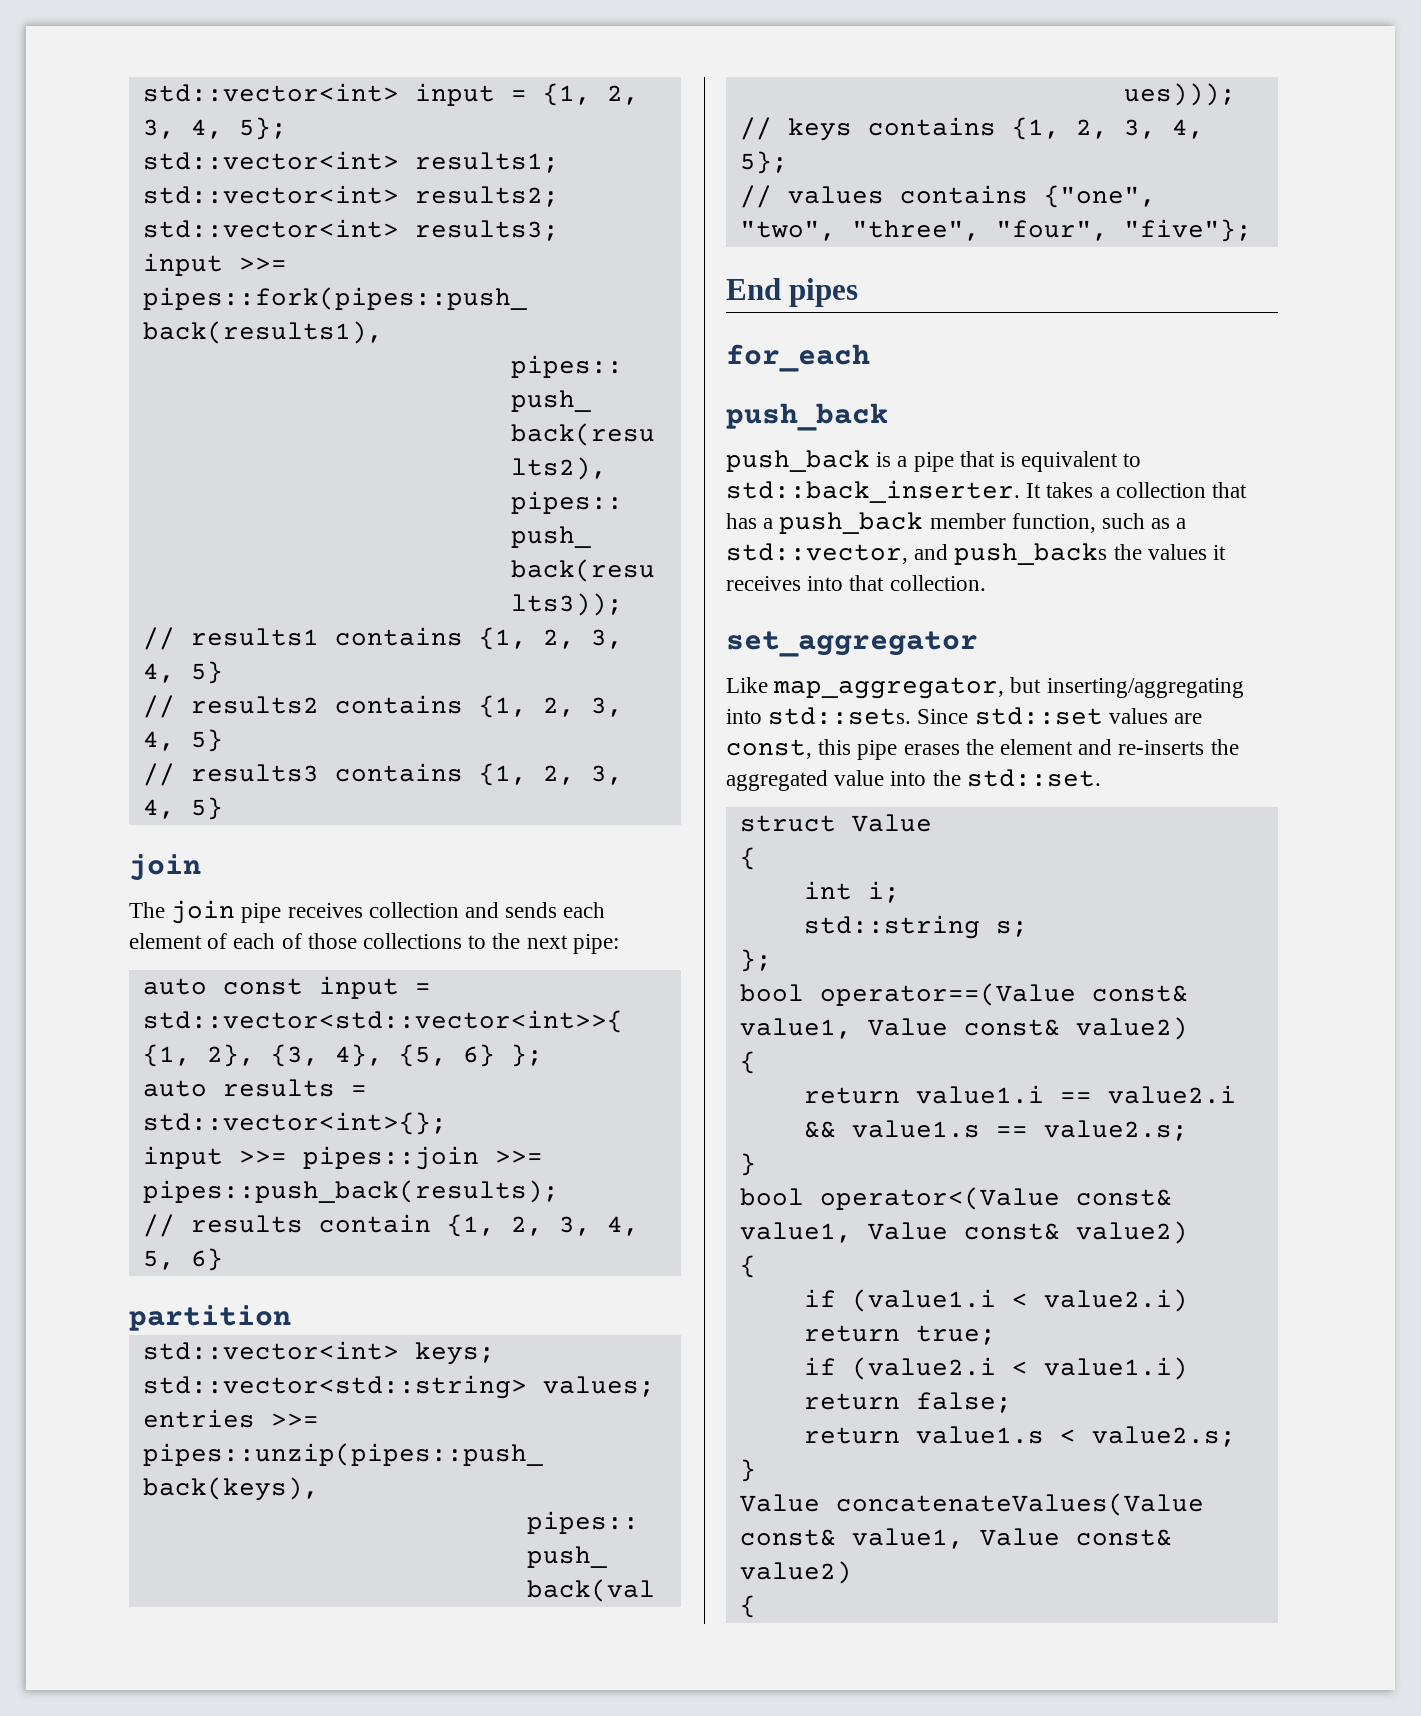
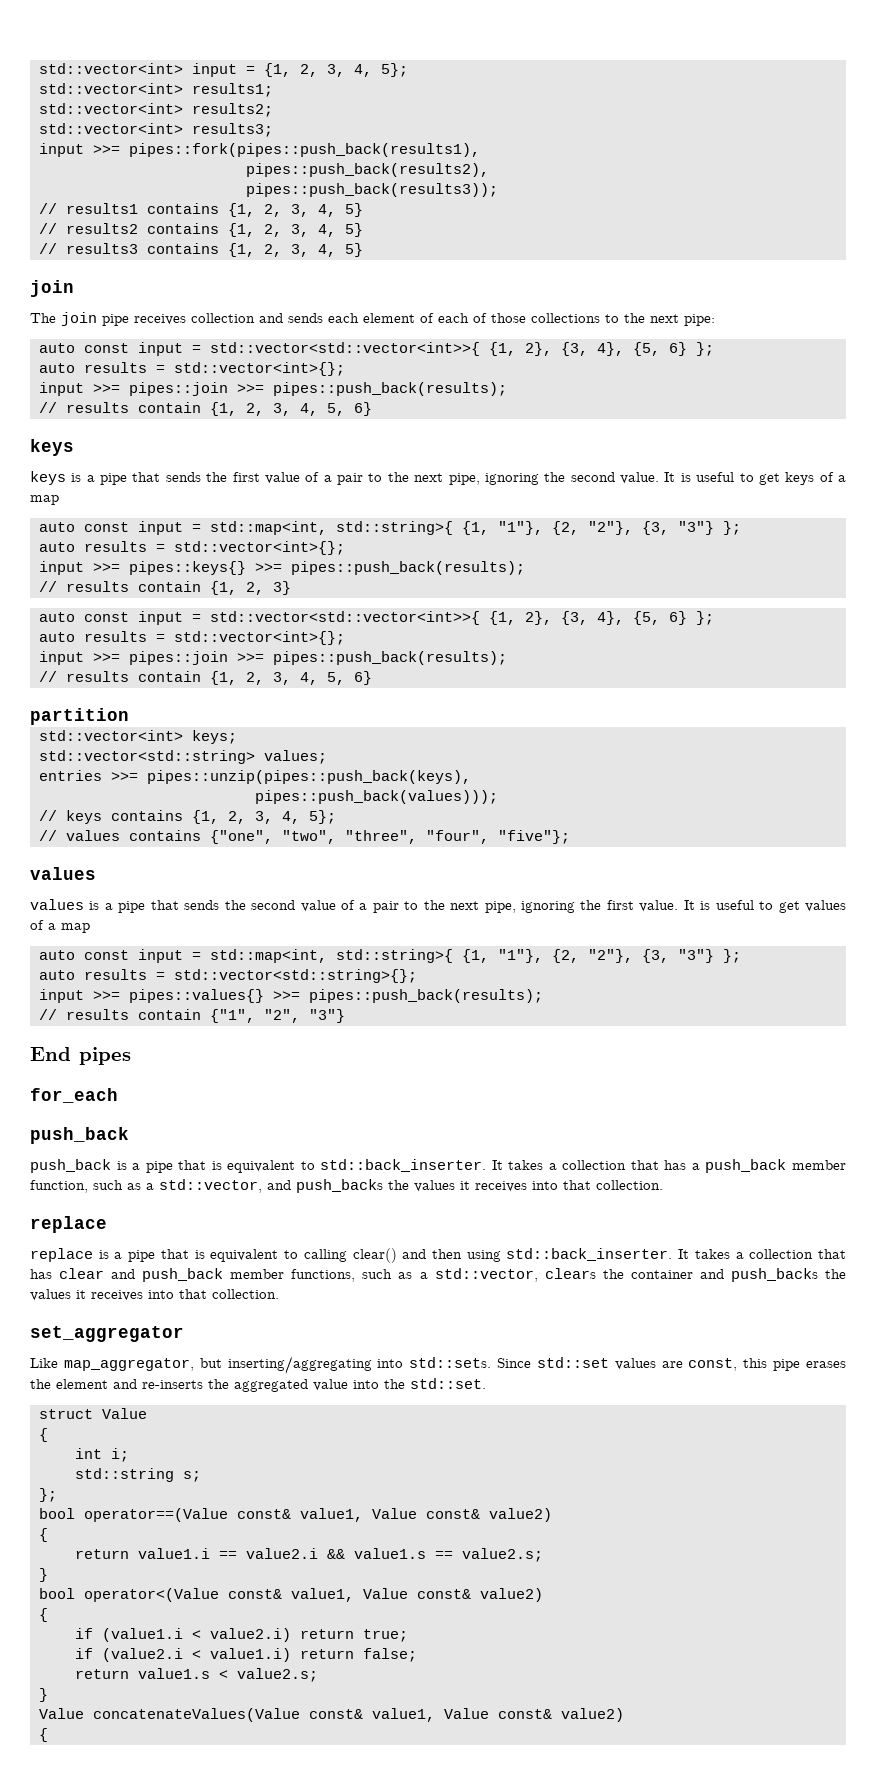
(223, 1259) none -> [30,439,74,456] [30,471,846,485] [30,495,59,505] [38,521,741,535] [38,541,345,555] [38,561,525,575] [38,581,291,595] [38,611,714,625] [38,631,345,645] [38,651,507,665] [38,671,372,685] // keys // keys is a pipe that sends the first value of a pair to the next pipe, ignoring the second value. It is useful to get keys of a map // auto const input = std::map<int, std::string>{ {1, "1"}, {2, "2"}, {3, "3"} }; // auto results = std::vector<int>{}; // input >>= pipes::keys{} >>= pipes::push_back(results); // // results contain {1, 2, 3} // auto const input = std::vector<std::vector<int>>{ {1, 2}, {3, 4}, {5, 6} }; // auto results = std::vector<int>{}; // input >>= pipes::join >>= pipes::push_back(results); // // results contain {1, 2, 3, 4, 5, 6}
(1252, 230) none -> [30,867,96,880] [30,899,847,913] [30,920,90,933] [38,949,741,963] [38,969,417,983] [38,989,543,1003] [38,1009,345,1023] // values // values is a pipe that sends the second value of a pair to the next pipe, ignoring the first value. It is useful to get values of a map // auto const input = std::map<int, std::string>{ {1, "1"}, {2, "2"}, {3, "3"} }; // auto results = std::vector<std::string>{}; // input >>= pipes::values{} >>= pipes::push_back(results); // // results contain {"1", "2", "3"}
(986, 583) none -> [30,1216,107,1233] [30,1248,846,1263] [30,1268,847,1282] [30,1289,279,1301] // replace // replace is a pipe that is equivalent to calling clear() and then using std::back_inserter. It takes a collection that has clear and push_back member functions, such as a std::vector, clears the container and push_backs the values it receives into that collection.

